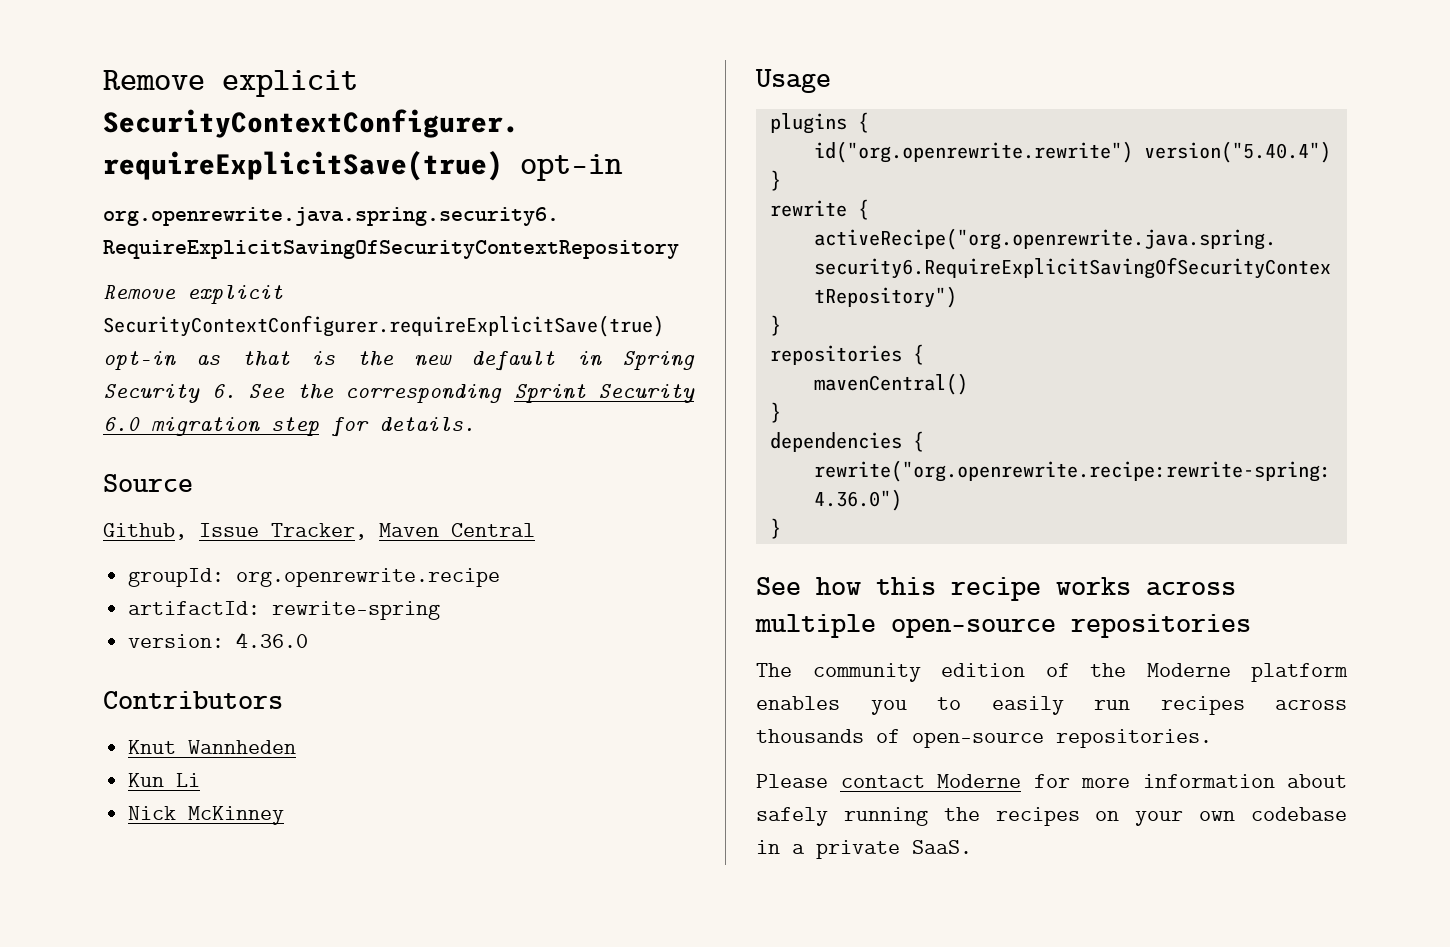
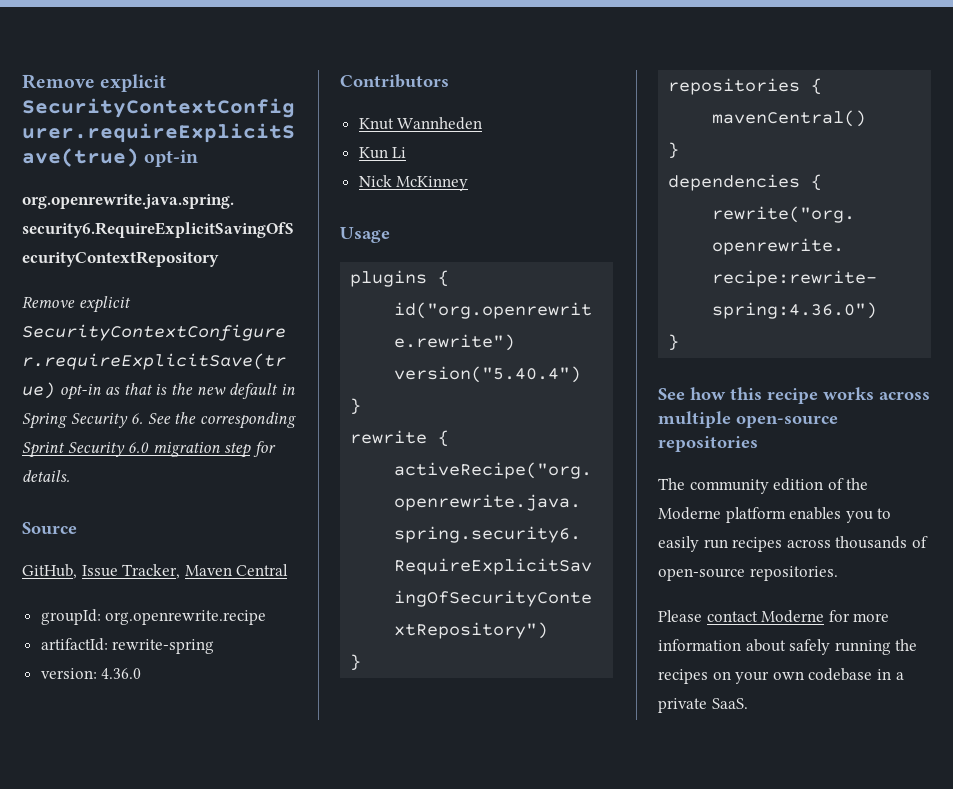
[103,523,187,540] Github, -> [22,564,77,579] GitHub,

